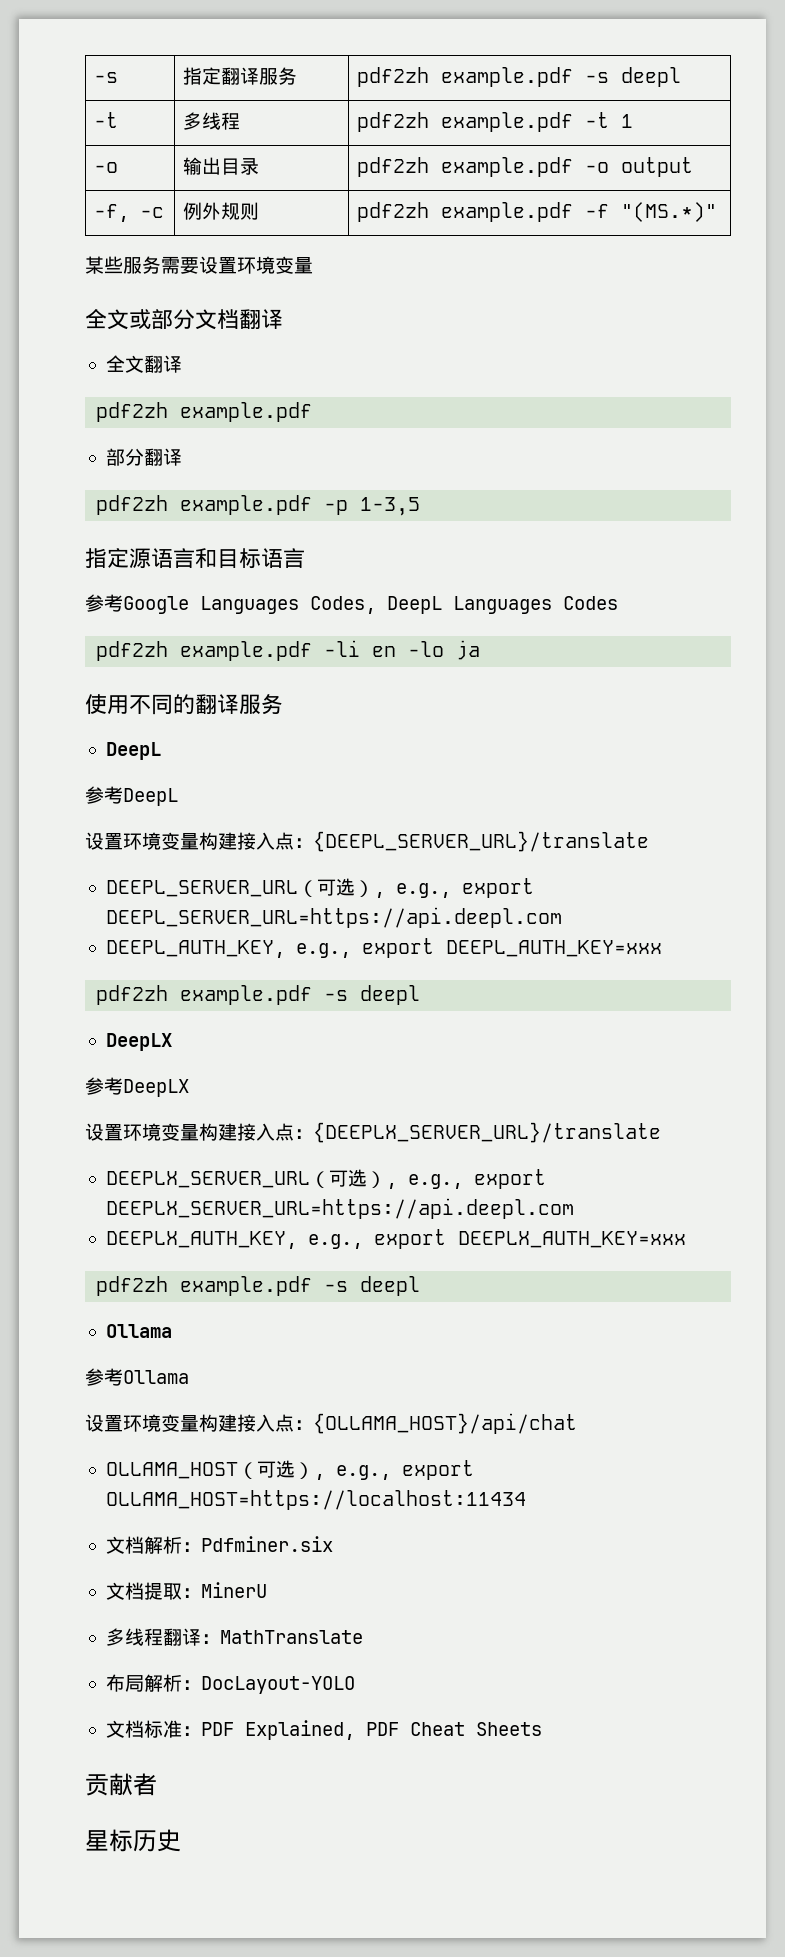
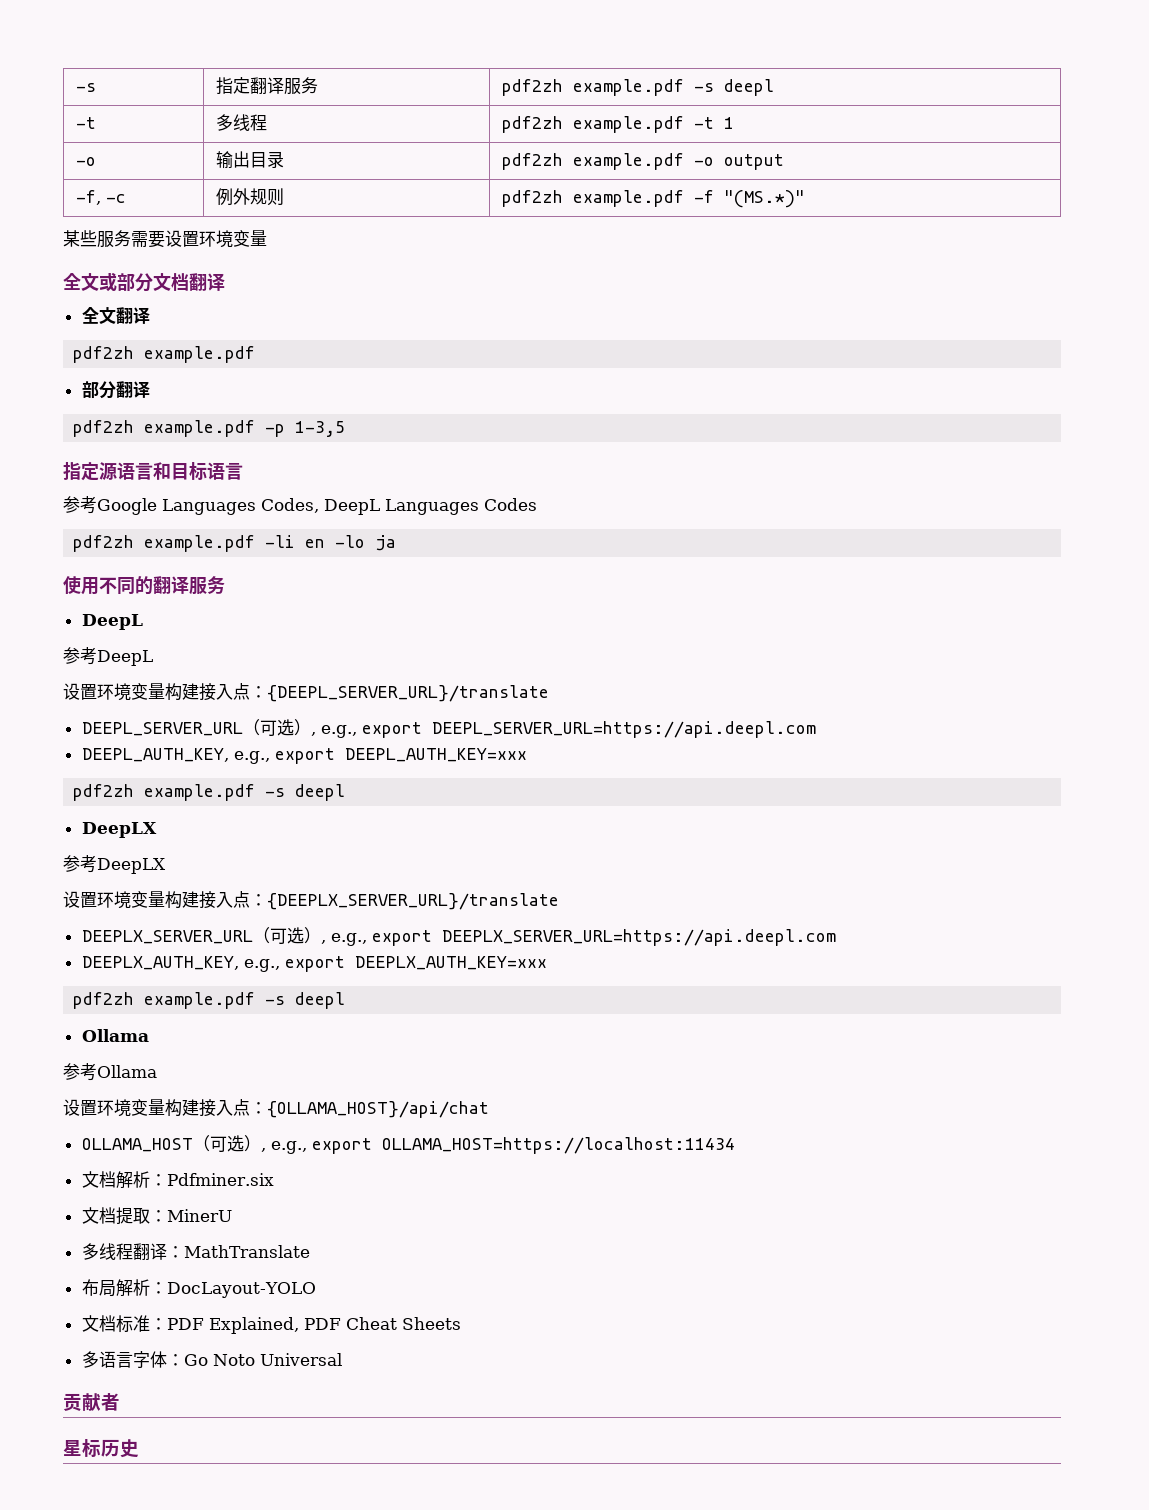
(542, 1729) none -> [81,1351,342,1368] // 多语言字体：Go Noto Universal

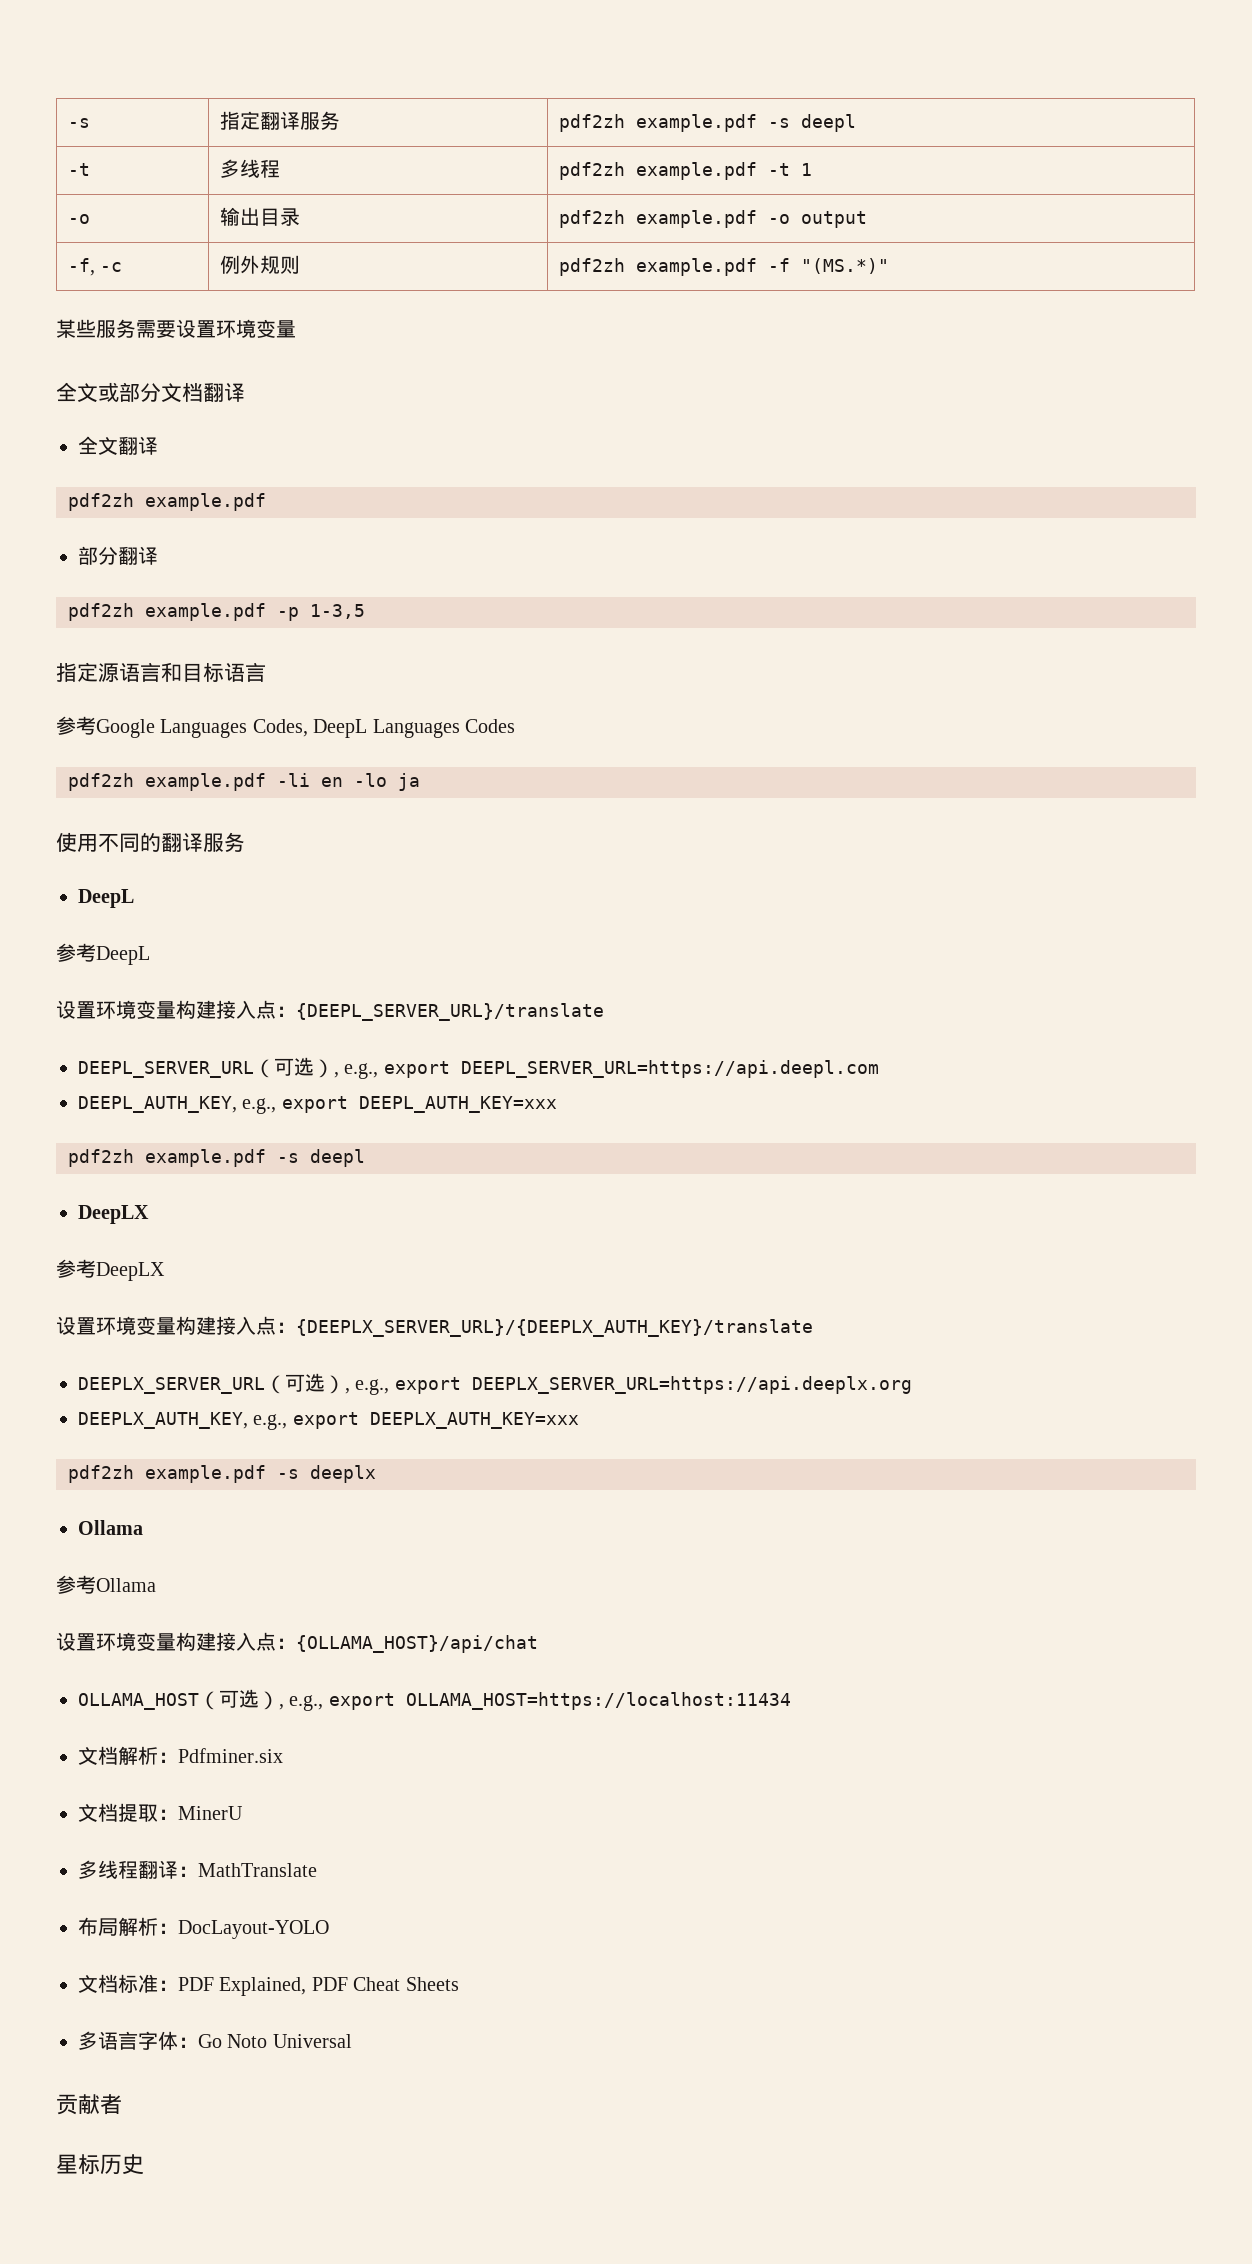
[267,893,559,910] {DEEPLX_SERVER_URL}/translate -> [296,1319,813,1337] {DEEPLX_SERVER_URL}/{DEEPLX_AUTH_KEY}/translate
[441,929,836,946] DEEPLX_SERVER_URL=https://api.deepl.com -> [471,1376,912,1394] DEEPLX_SERVER_URL=https://api.deeplx.org
[295,992,346,1009] deepl -> [310,1465,376,1483] deeplx

